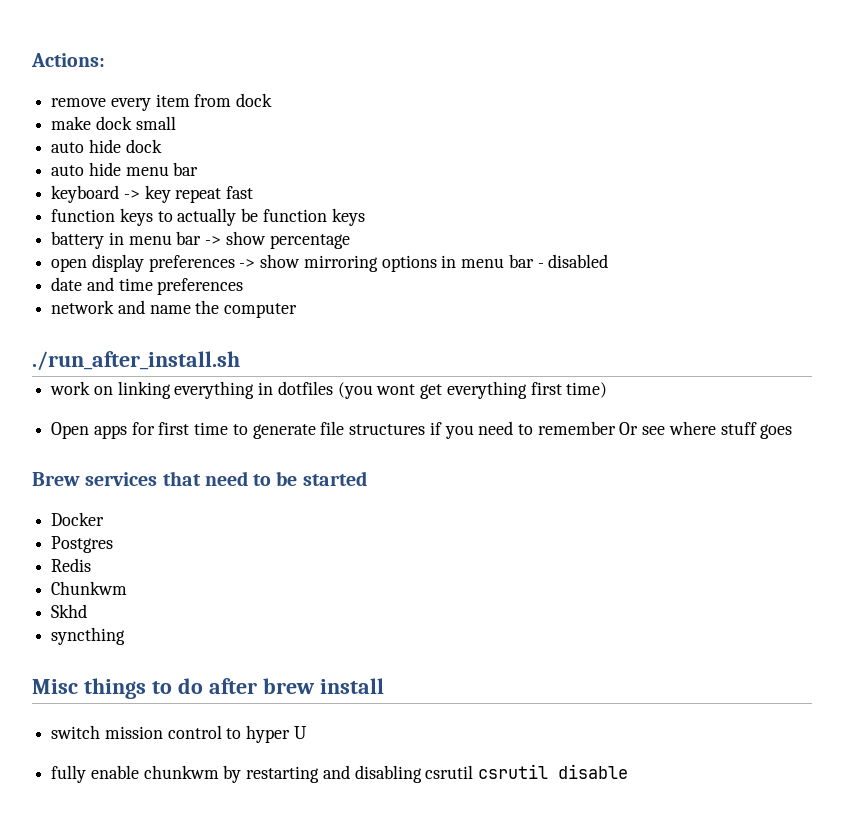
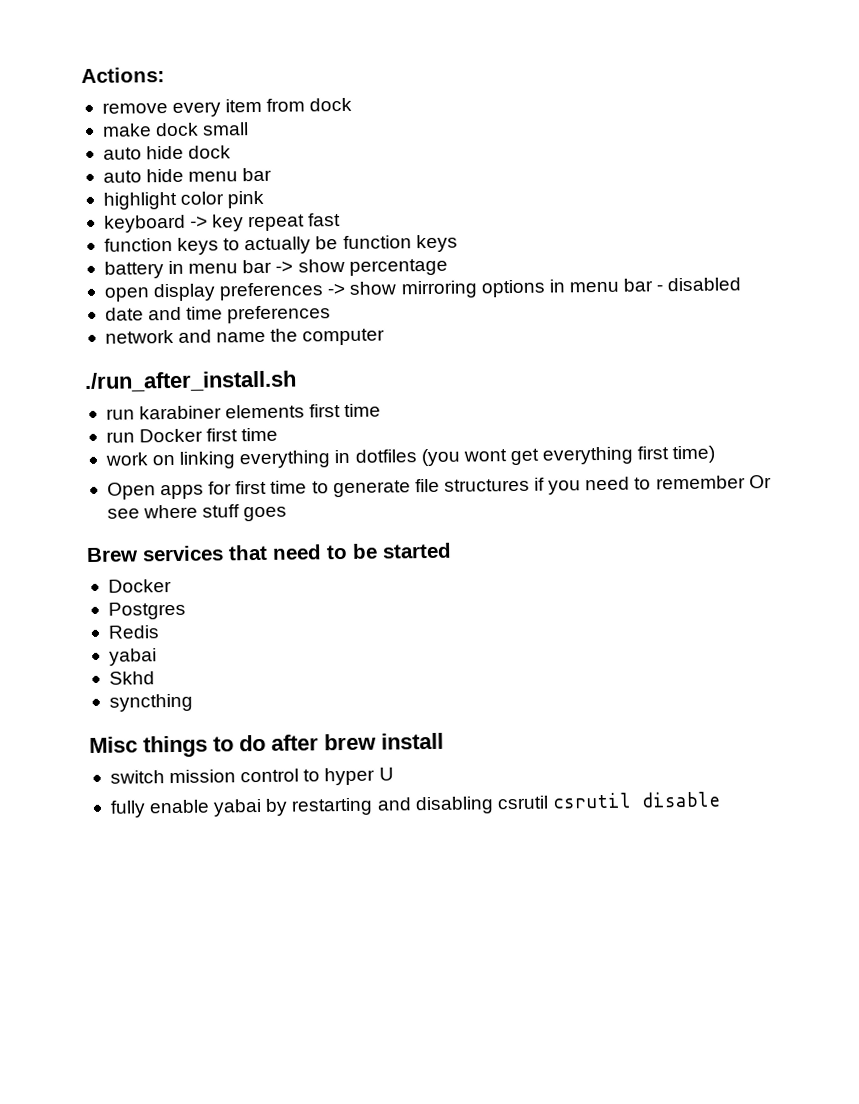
(199, 169) none -> [102,190,265,210] // highlight color pink
(240, 361) none -> [105,403,382,420] [105,427,279,443] // run karabiner elements first time // run Docker first time
[51,581,128,595] Chunkwm -> [108,648,157,666] yabai
[143,765,219,779] chunkwm -> [213,798,263,817] yabai

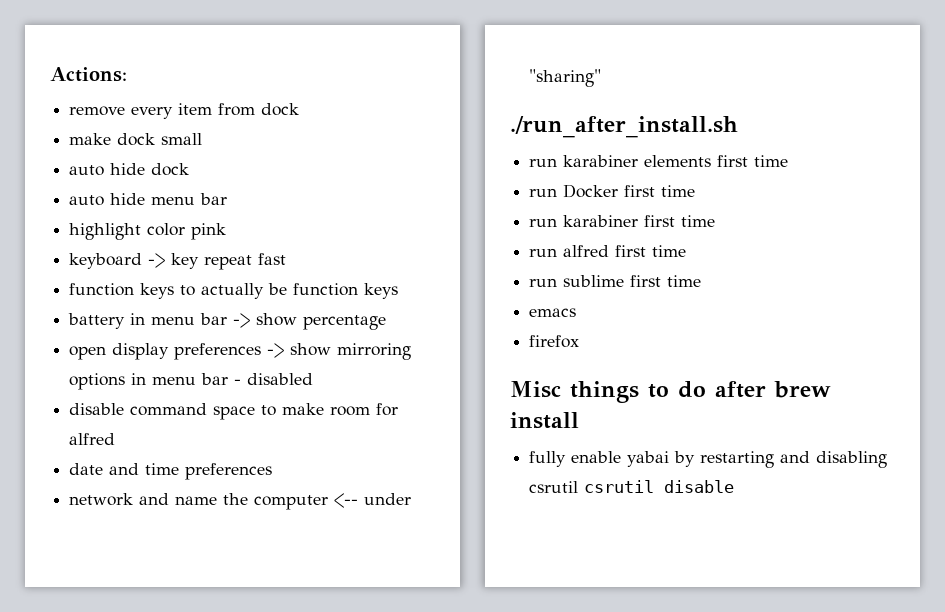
(742, 284) none -> [69,403,399,420] [69,433,116,445] // disable command space to make room for alfred
(386, 337) none -> [334,493,412,508] [529,69,602,87] <-- under "sharing"
[104,445,716,469] [106,474,772,500] [106,504,288,522] [86,542,452,563] [107,579,172,593] [107,601,186,620] [107,625,159,639] [108,648,157,666] [108,671,155,685] [108,693,193,712] work on linking everything in dotfiles (you wont get everything first time) // Open apps for first time to generate file structures if you need to remember Or see where stuff goes // Brew services that need to be started // Docker // Postgres // Redis // yabai // Skhd // syncthing -> [529,215,716,227] [529,245,687,257] [529,275,702,287] [529,308,577,317] [529,335,580,348] run karabiner first time // run alfred first time // run sublime first time // emacs // firefox
[109,767,394,786] // switch mission control to hyper U -> (579, 420) none

